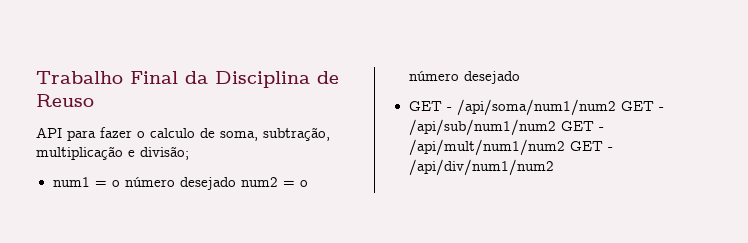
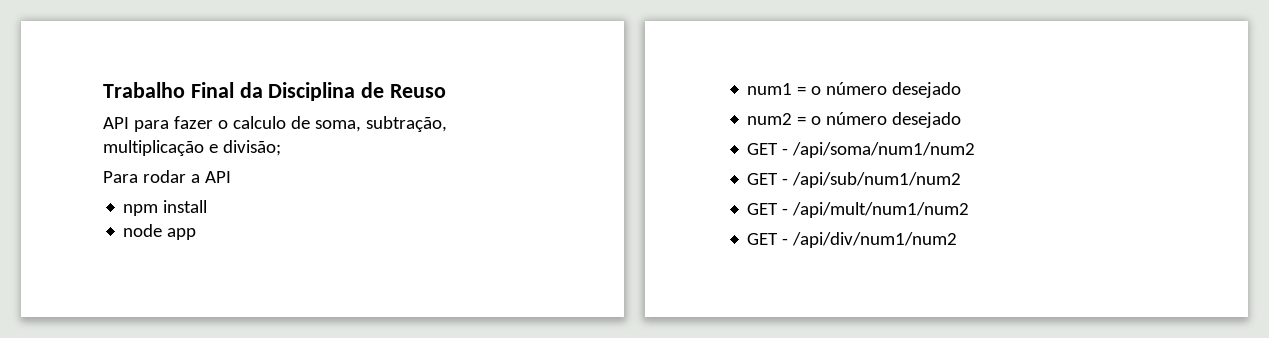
(189, 153) none -> [103,170,231,183] [123,200,208,216] [123,224,197,240] // Para rodar a API // npm install // node app
(236, 183) none -> (962, 90) //
(616, 107) none -> (976, 150) //
(556, 127) none -> (962, 180) //
(565, 147) none -> (970, 210) //

